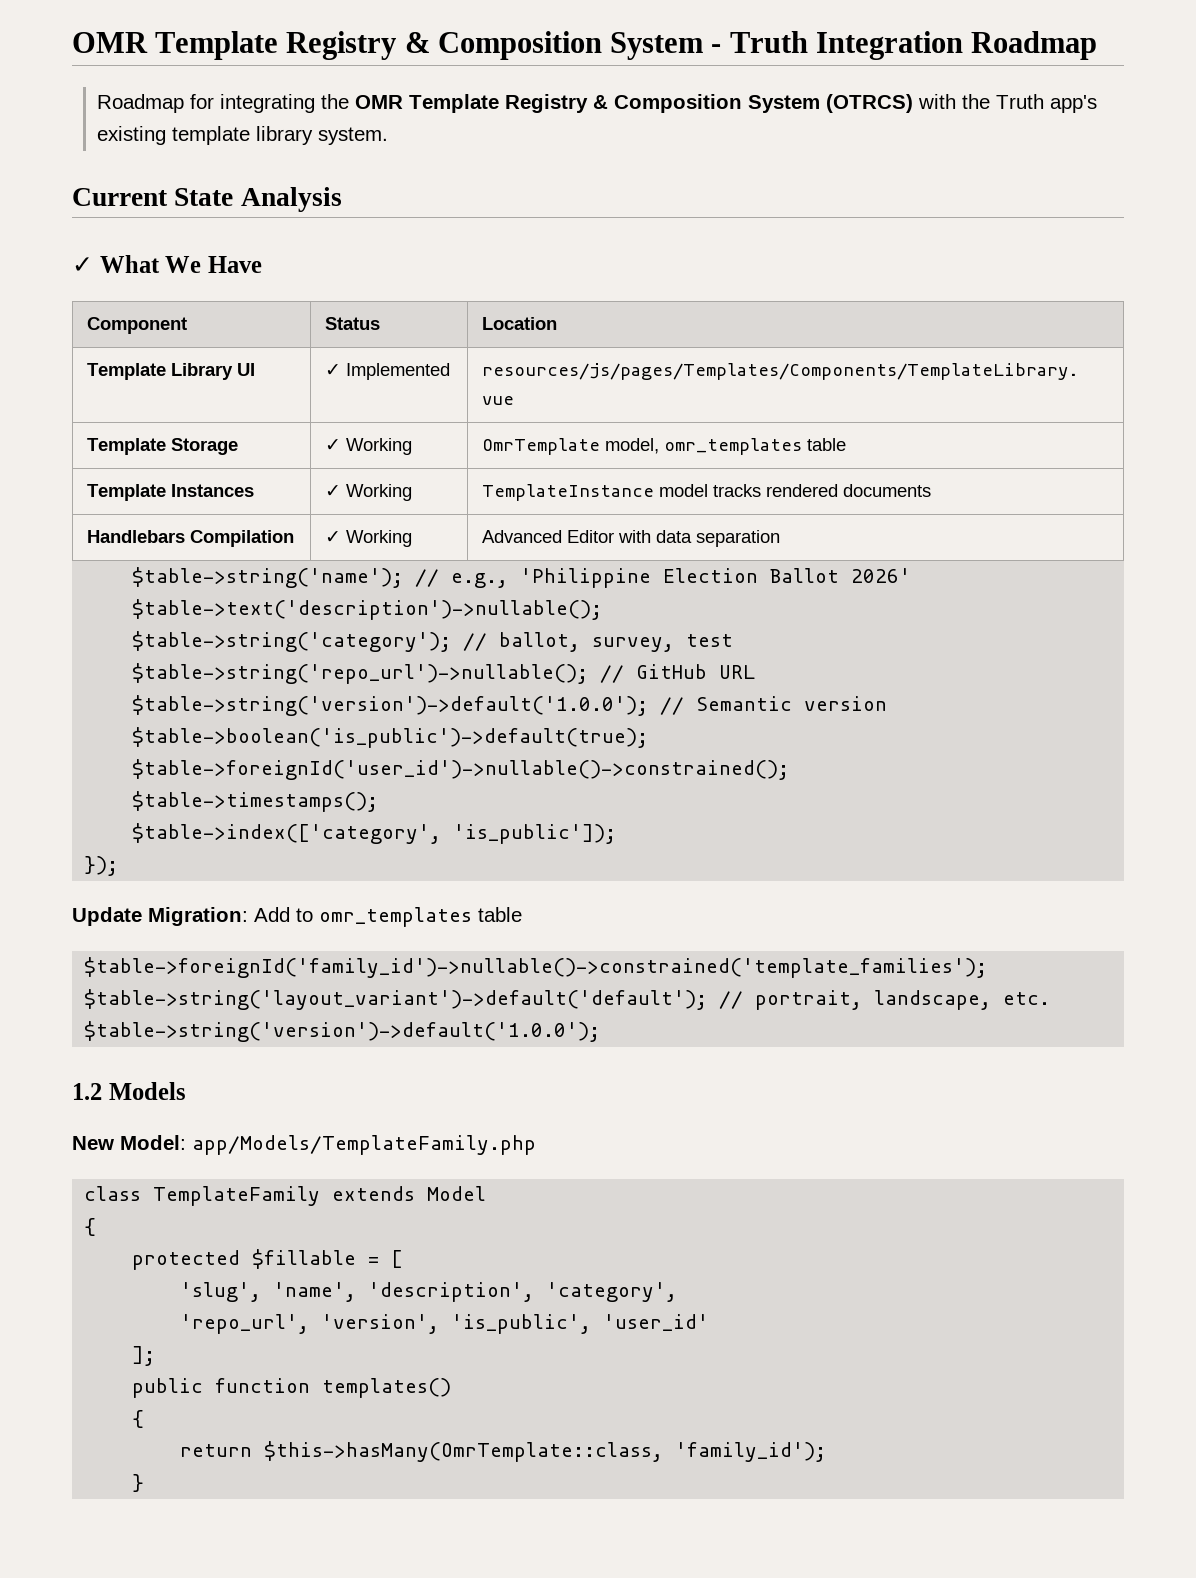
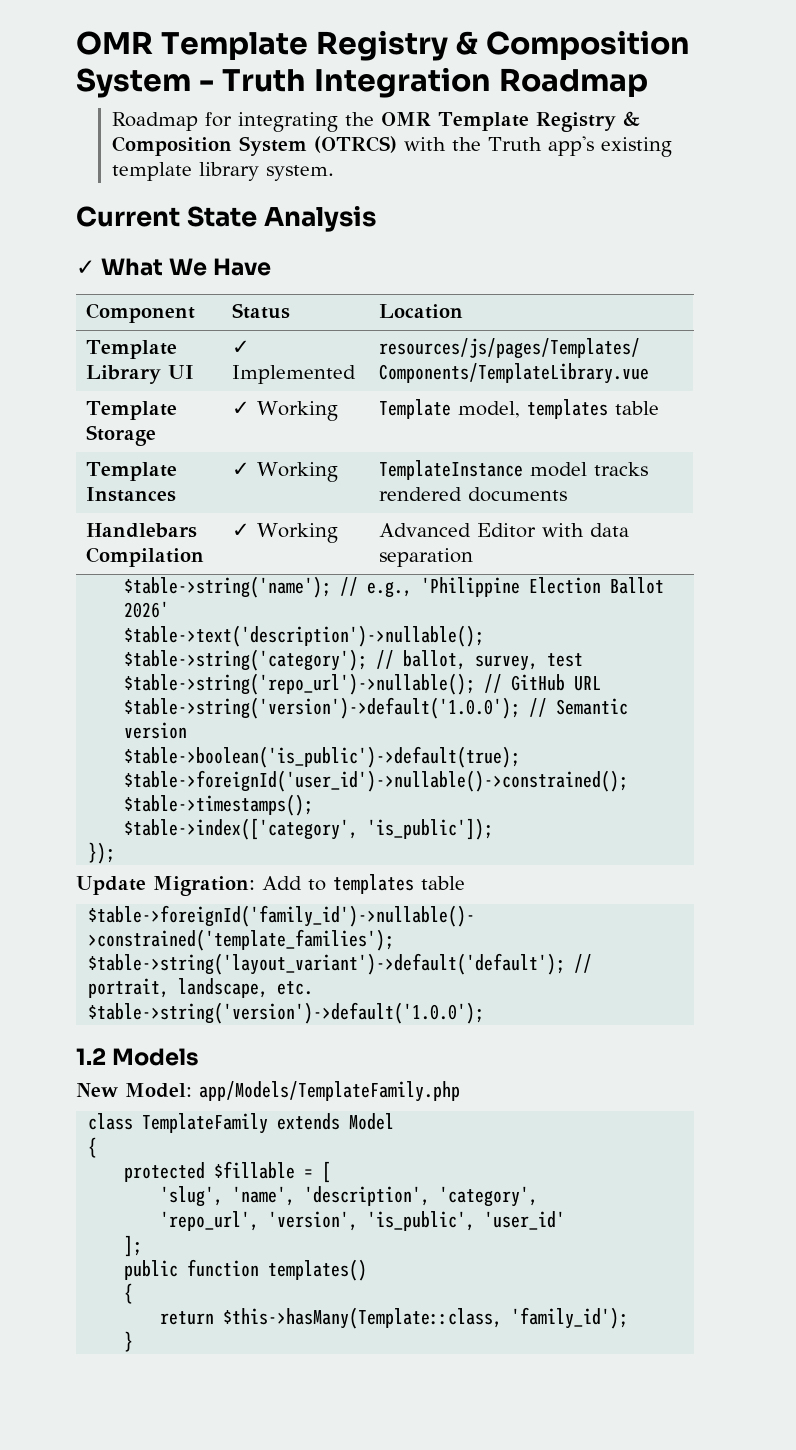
[482,438,803,455] OmrTemplate model, omr_templates -> [379,399,609,419] Template model, templates
[319,907,472,927] omr_templates -> [333,874,414,894] templates
[264,1441,664,1462] $this->hasMany(OmrTemplate::class, -> [223,1307,503,1329] $this->hasMany(Template::class,

